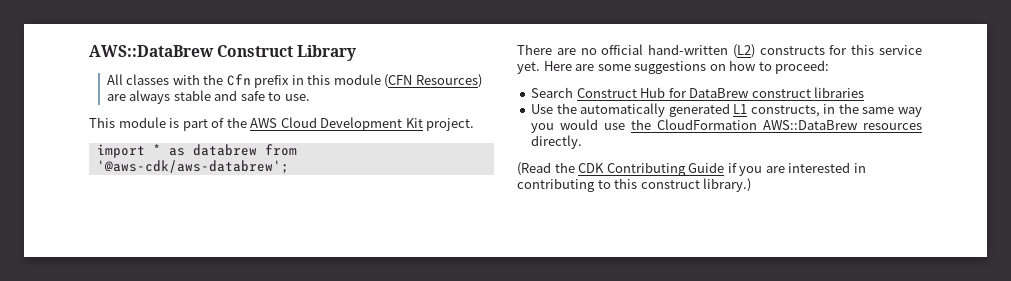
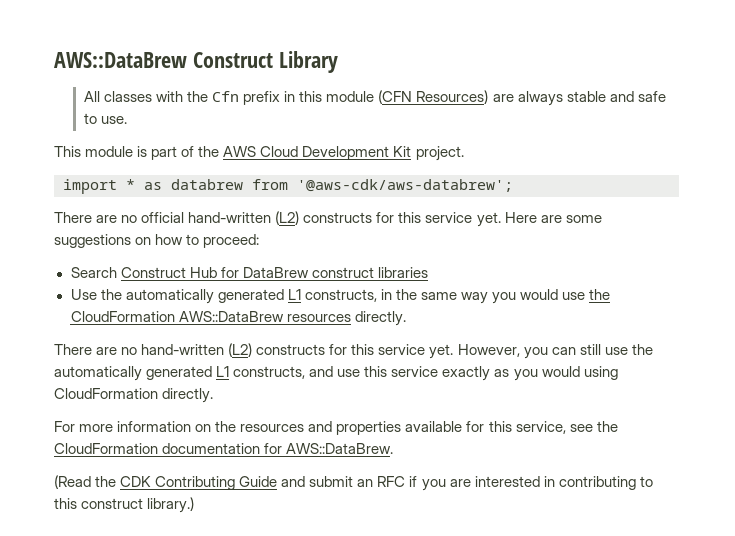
(583, 142) none -> [54,343,653,359] [54,366,618,381] [54,388,214,403] [54,421,618,435] [54,443,394,454] // There are no hand-written (L2) constructs for this service yet. However, you can still use the automatically generated L1 constructs, and use this service exactly as you would using CloudFormation directly. // For more information on the resources and properties available for this service, see the CloudFormation documentation for AWS::DataBrew.
(725, 167) none -> [281,476,406,487] and submit an RFC

